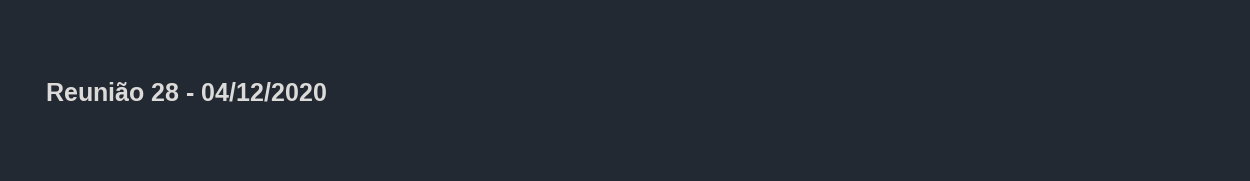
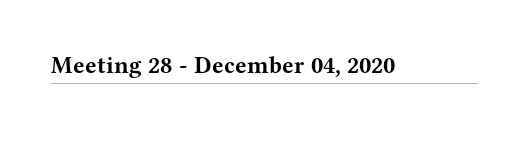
[46,82,144,101] Reunião -> [51,57,142,78] Meeting
[201,82,327,102] 04/12/2020 -> [194,56,396,77] December 04, 2020

